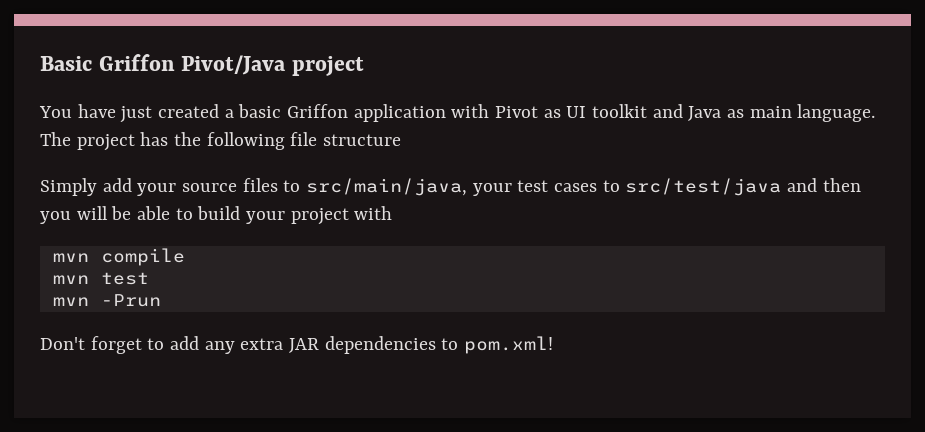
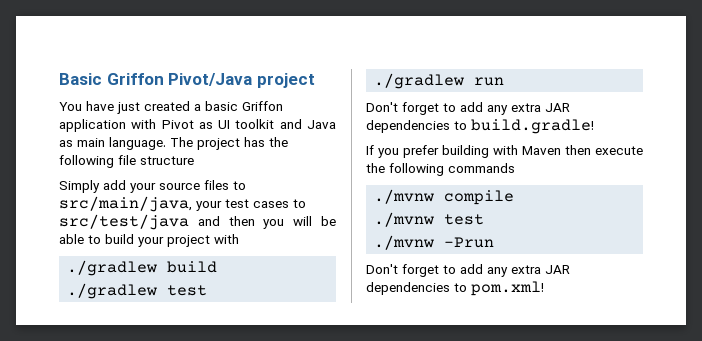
[52,253,89,262] mvn -> [67,260,218,276] [67,283,208,299] [374,73,505,89] [366,102,570,115] [366,119,594,134] [366,145,643,158] [366,163,515,176] [374,189,435,204] ./gradlew build // ./gradlew test // ./gradlew run // Don't forget to add any extra JAR dependencies to build.gradle! // If you prefer building with Maven then execute the following commands // ./mvnw
[52,272,149,285] [52,297,89,306] mvn test // mvn -> [374,212,485,227] [374,235,435,250] ./mvnw test // ./mvnw

